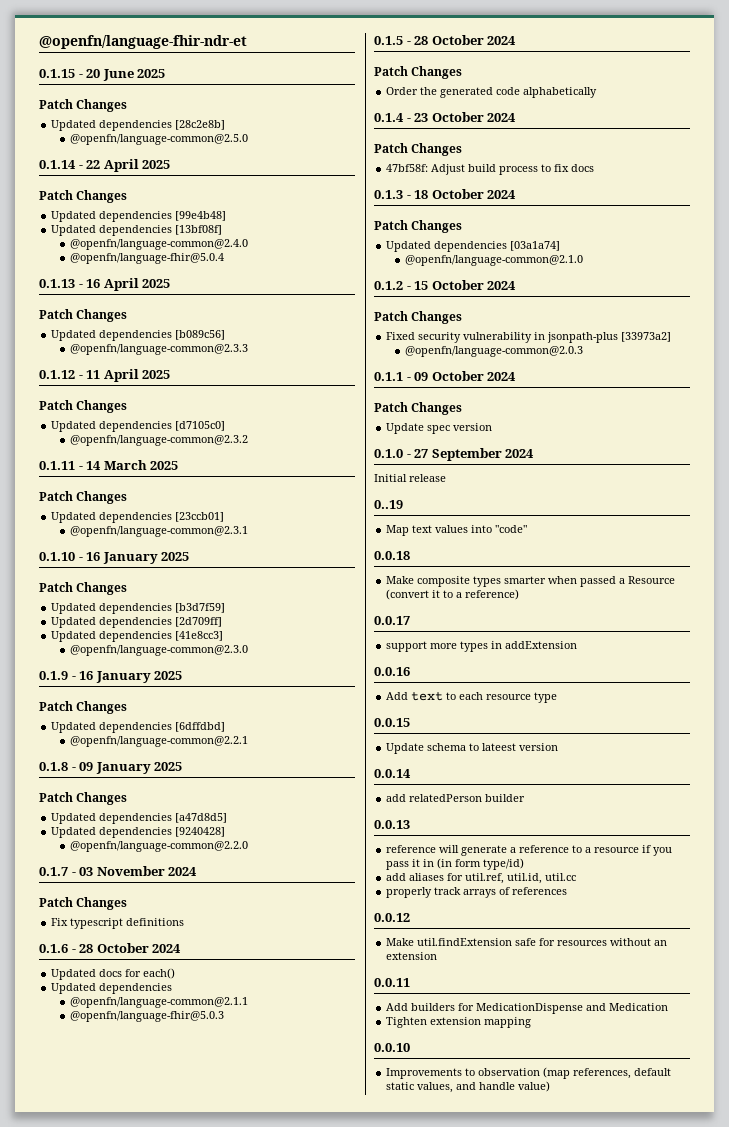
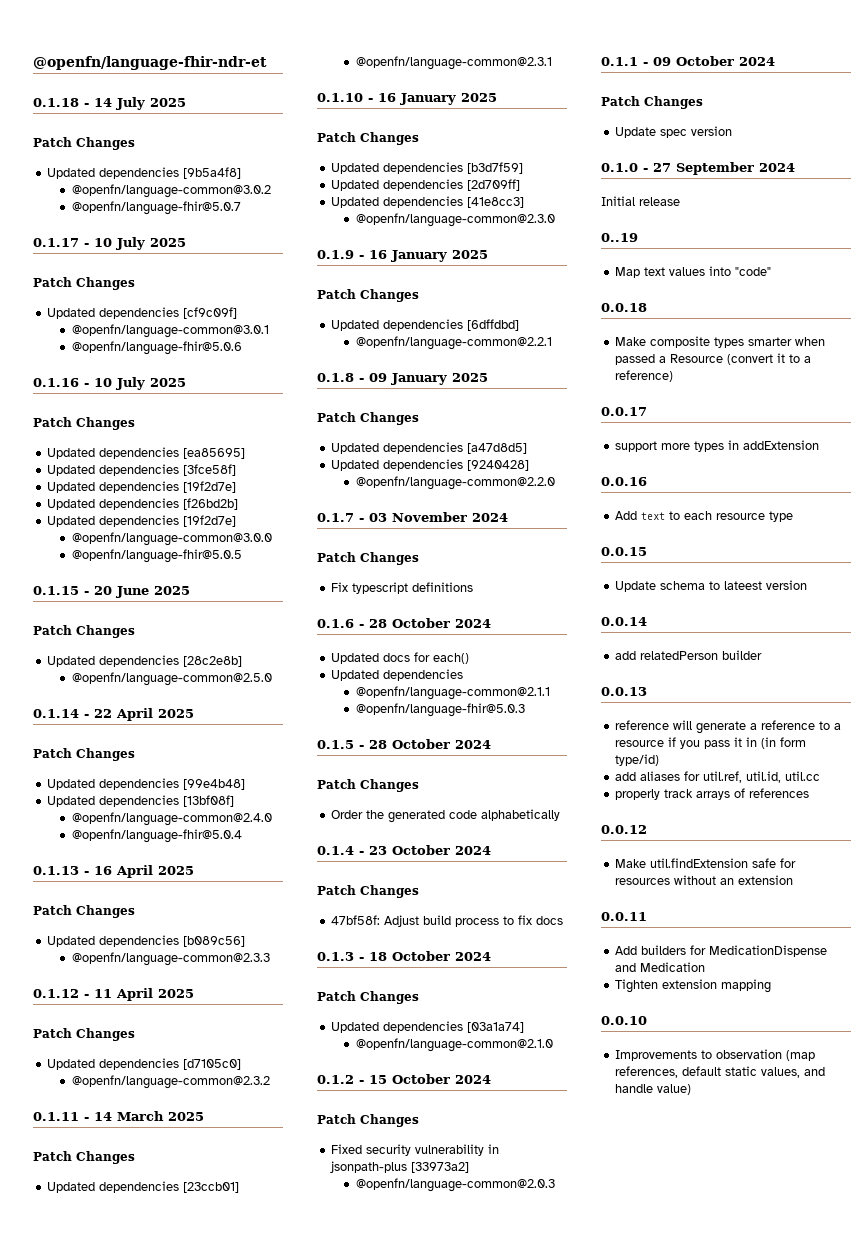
(247, 42) none -> [33,97,186,110] [33,137,135,150] [46,167,241,179] [71,184,271,198] [71,201,241,215] [33,237,186,250] [33,277,135,290] [46,307,237,319] [71,324,269,338] [71,341,242,355] [33,377,186,390] [33,417,135,430] [46,447,245,459] [46,464,236,476] [46,481,236,493] [46,498,238,510] [46,515,236,527] [71,532,272,546] [71,549,242,563] // 0.1.18 - 14 July 2025 // Patch Changes // Updated dependencies [9b5a4f8] // @openfn/language-common@3.0.2 // @openfn/language-fhir@5.0.7 // 0.1.17 - 10 July 2025 // Patch Changes // Updated dependencies [cf9c09f] // @openfn/language-common@3.0.1 // @openfn/language-fhir@5.0.6 // 0.1.16 - 10 July 2025 // Patch Changes // Updated dependencies [ea85695] // Updated dependencies [3fce58f] // Updated dependencies [19f2d7e] // Updated dependencies [f26bd2b] // Updated dependencies [19f2d7e] // @openfn/language-common@3.0.0 // @openfn/language-fhir@5.0.5

